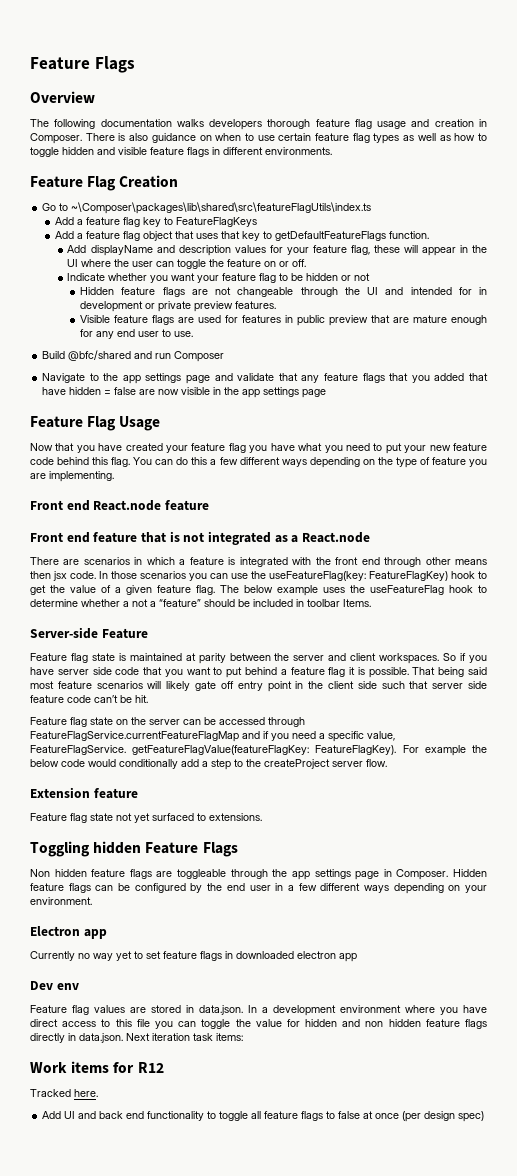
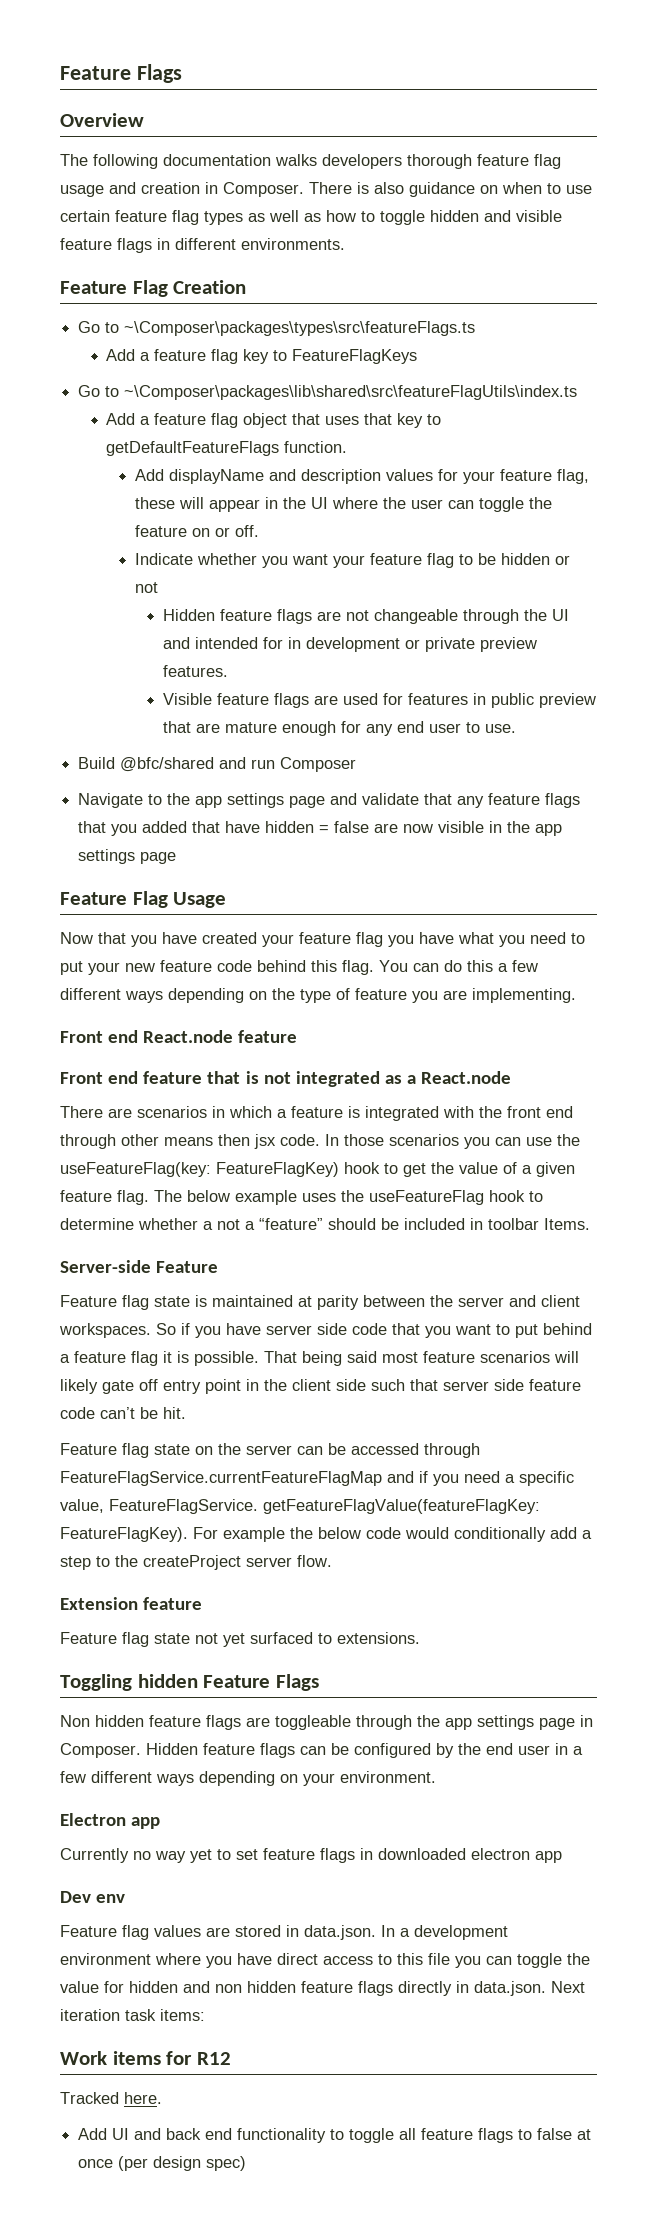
[71,202,372,214] ~\Composer\packages\lib\shared\src\featureFlagUtils\index.ts -> [124,321,476,336] ~\Composer\packages\types\src\featureFlags.ts
(257, 222) none -> [78,385,578,400] // Go to ~\Composer\packages\lib\shared\src\featureFlagUtils\index.ts

